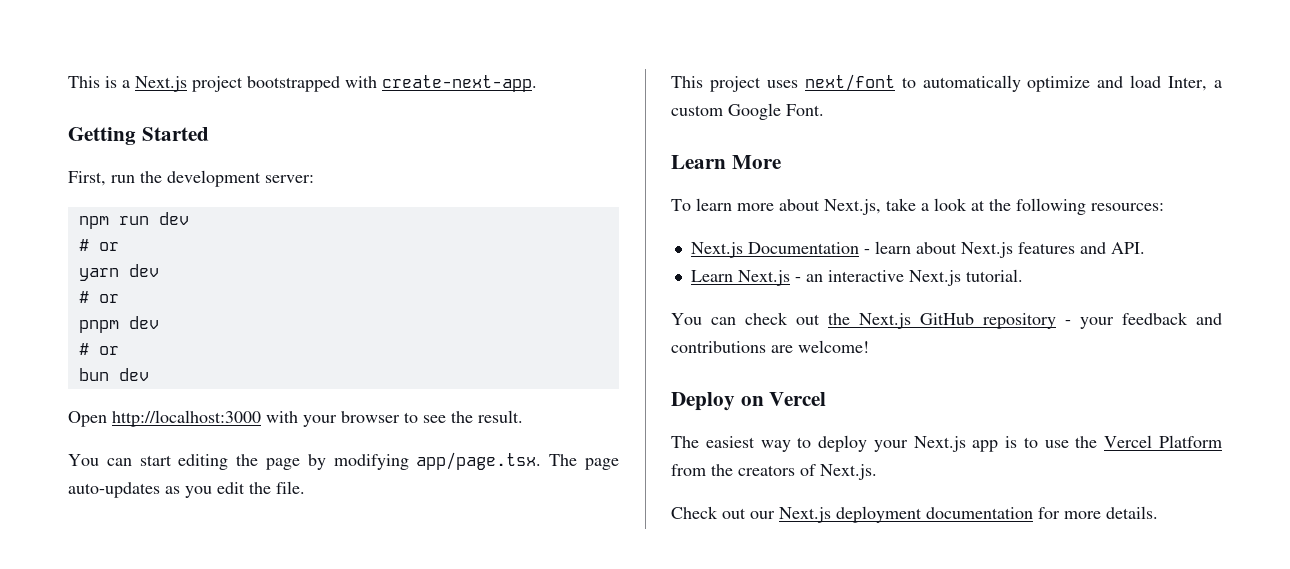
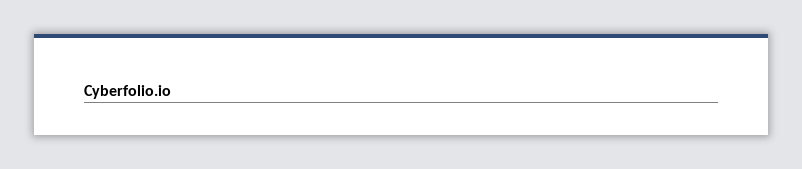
[68,75,537,92] [68,127,209,145] [68,170,314,187] [78,212,189,229] [78,239,119,251] [78,264,159,281] [78,291,119,303] [78,316,159,333] [78,343,119,355] [78,368,149,381] [68,410,523,427] [68,452,619,470] [68,481,305,498] [671,74,1222,92] [671,103,824,120] [671,155,781,169] [671,198,1164,215] [690,241,1145,258] [690,269,1023,286] [671,312,1222,329] [671,340,869,353] [671,392,827,411] [671,435,1222,452] [671,464,877,480] [671,506,1158,523] This is a Next.js project bootstrapped with create-next-app. // Getting Started // First, run the development server: // npm run dev // # or // yarn dev // # or // pnpm dev // # or // bun dev // Open http://localhost:3000 with your browser to see the result. // You can start editing the page by modifying app/page.tsx. The page auto-updates as you edit the file. // This project uses next/font to automatically optimize and load Inter, a custom Google Font. // Learn More // To learn more about Next.js, take a look at the following resources: // Next.js Documentation - learn about Next.js features and API. // Learn Next.js - an interactive Next.js tutorial. // You can check out the Next.js GitHub repository - your feedback and contributions are welcome! // Deploy on Vercel // The easiest way to deploy your Next.js app is to use the Vercel Platform from the creators of Next.js. // Check out our Next.js deployment documentation for more details. -> [84,85,171,99] Cyberfolio.io

